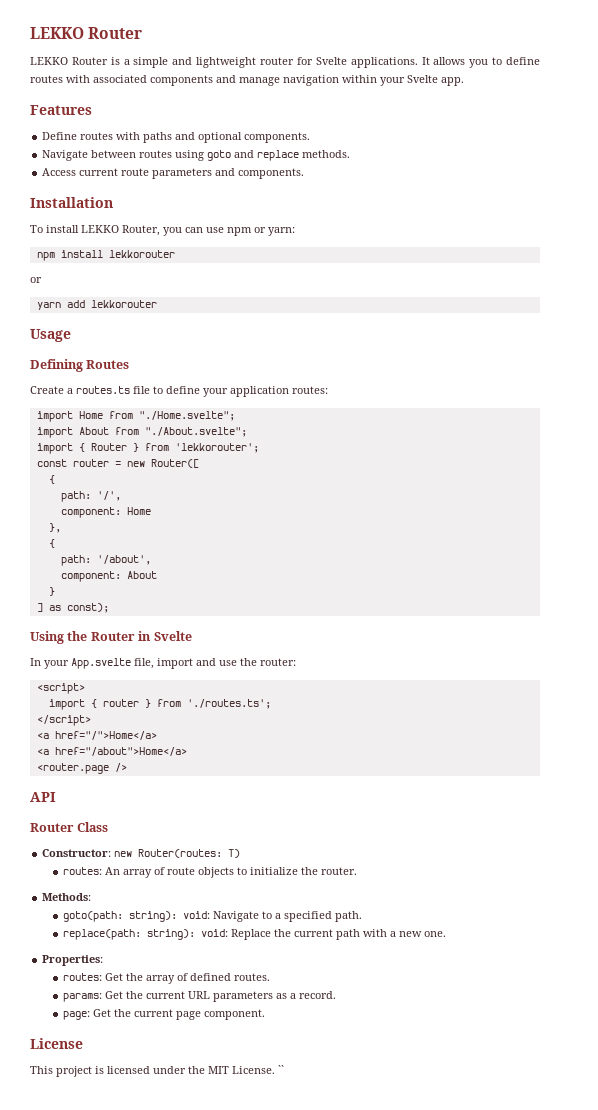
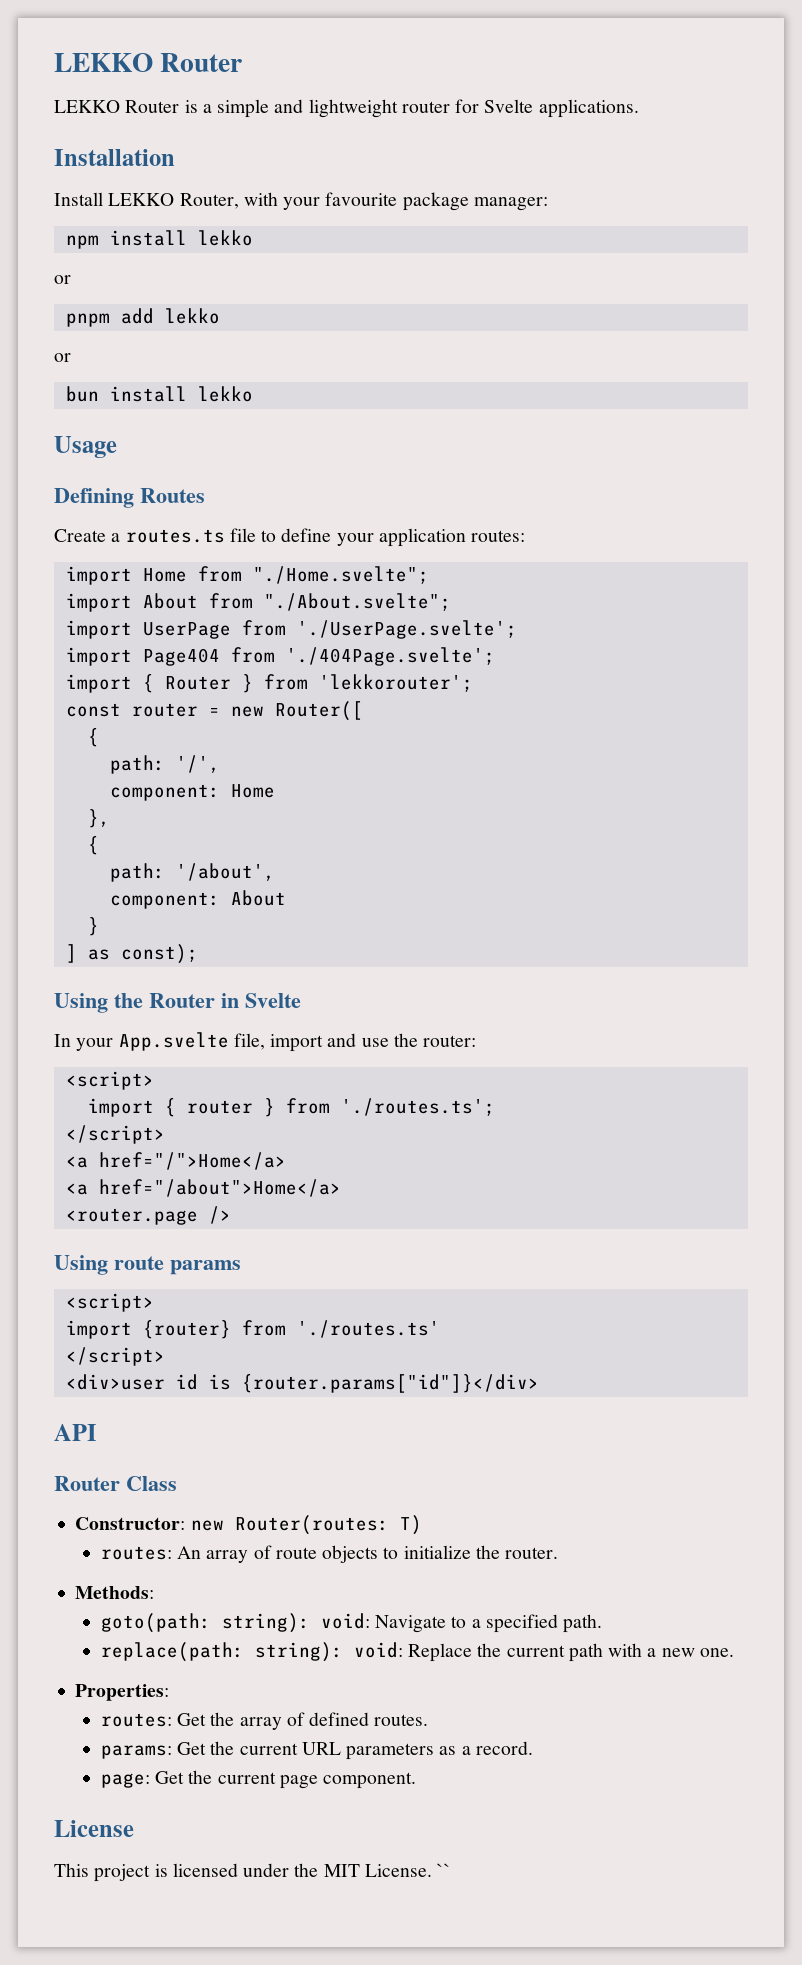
[421,57,540,68] [30,75,464,86] [30,105,92,115] [42,132,311,143] [42,150,351,161] [42,168,305,179] [30,197,113,208] [30,225,295,236] It allows you to define routes with associated components and manage navigation within your Svelte app. // Features // Define routes with paths and optional components. // Navigate between routes using goto and replace methods. // Access current route parameters and components. // Installation // To install LEKKO Router, you can use npm or yarn: -> [54,149,175,166] [54,192,548,211] // Installation // Install LEKKO Router, with your favourite package manager:
[108,250,175,258] [30,277,42,283] [36,300,157,310] lekkorouter // or // yarn add lekkorouter -> [197,230,253,246] [54,275,71,284] [65,308,220,327] [54,353,71,362] [65,386,253,402] lekko // or // pnpm add lekko // or // bun install lekko
(247, 432) none -> [65,620,517,639] [65,647,495,666] // import UserPage from './UserPage.svelte'; // import Page404 from './404Page.svelte';
(127, 767) none -> [54,1255,241,1275] [65,1293,154,1312] [65,1320,440,1339] [65,1347,165,1366] [65,1374,539,1393] // Using route params // <script> // import {router} from './routes.ts' // </script> // <div>user id is {router.params["id"]}</div>

